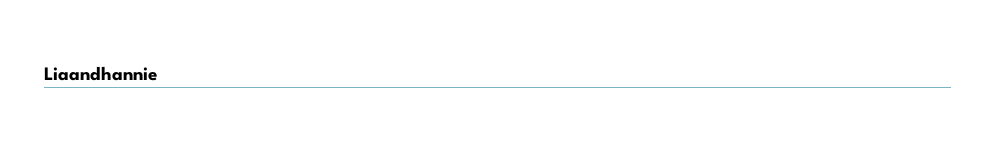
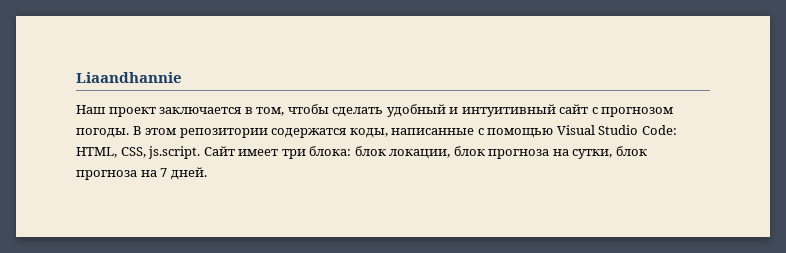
(157, 73) none -> [76,104,674,117] [76,125,677,138] [76,146,647,159] [76,167,207,180] // Наш проект заключается в том, чтобы сделать удобный и интуитивный сайт с прогнозом погоды. В этом репозитории содержатся коды, написанные с помощью Visual Studio Code: HTML, CSS, js.script. Сайт имеет три блока: блок локации, блок прогноза на сутки, блок прогноза на 7 дней.

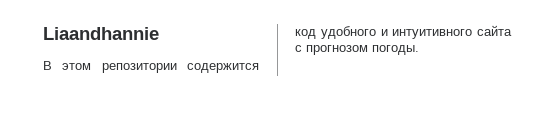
[76,104,674,117] [76,125,677,138] [76,146,647,159] [76,167,207,180] Наш проект заключается в том, чтобы сделать удобный и интуитивный сайт с прогнозом погоды. В этом репозитории содержатся коды, написанные с помощью Visual Studio Code: HTML, CSS, js.script. Сайт имеет три блока: блок локации, блок прогноза на сутки, блок прогноза на 7 дней. -> [43,61,259,73] [295,25,512,39] [295,45,419,55] В этом репозитории содержится код удобного и интуитивного сайта с прогнозом погоды.

